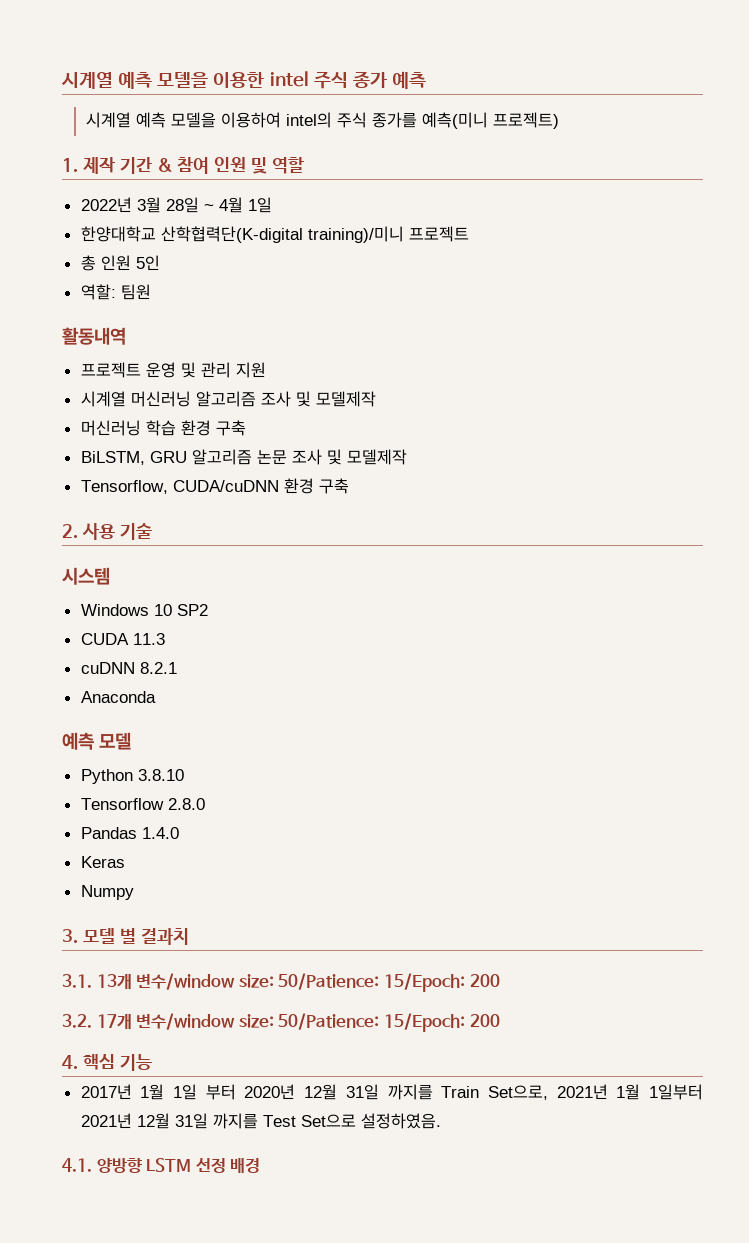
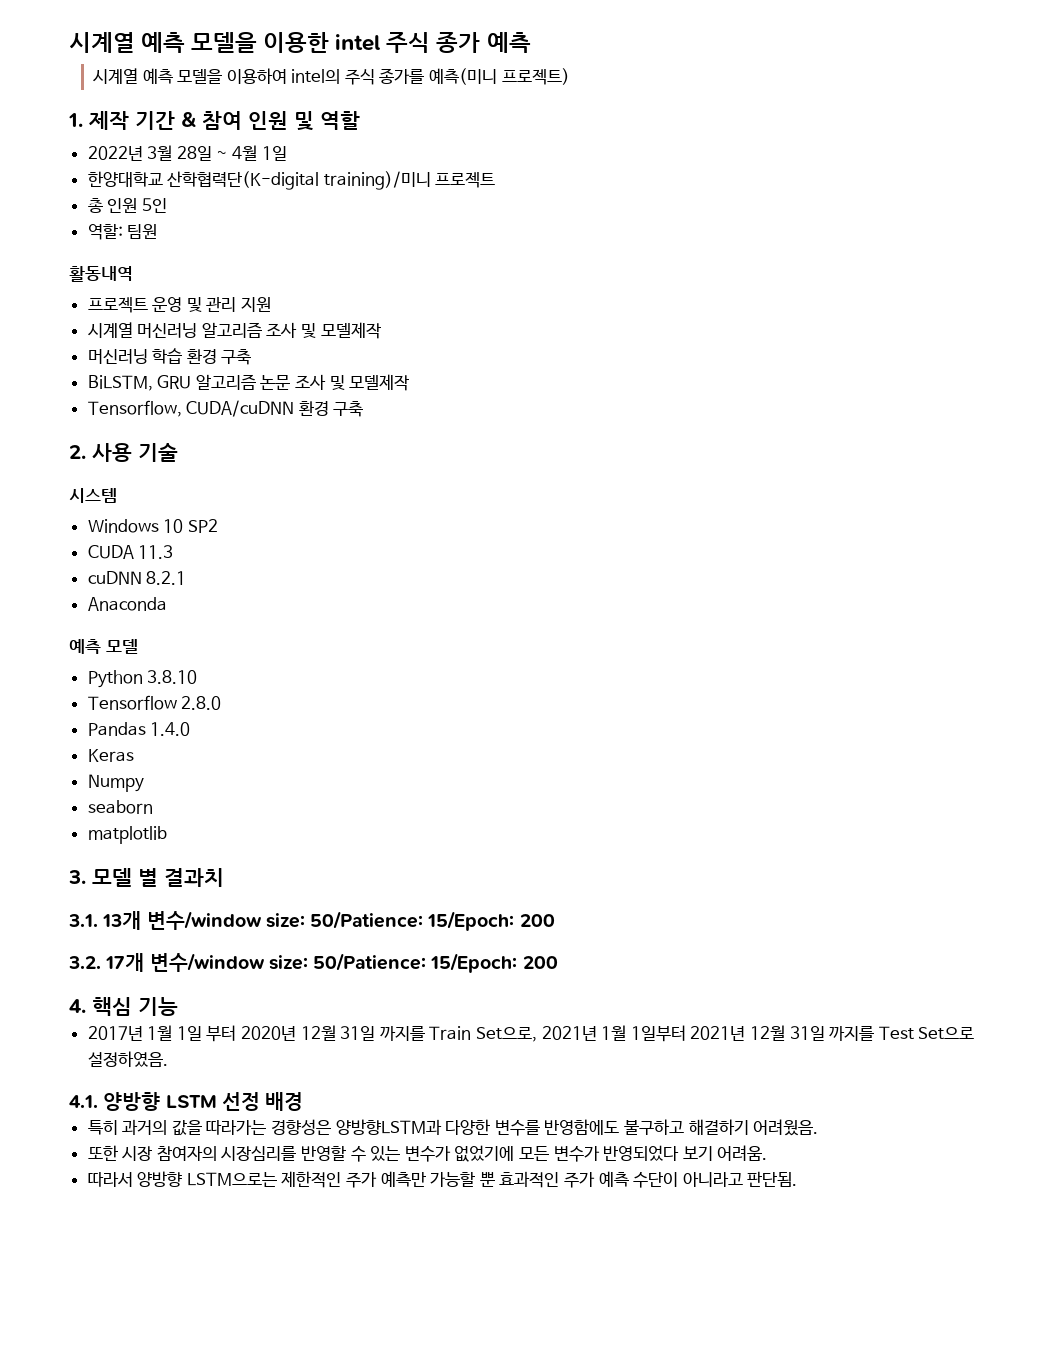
(134, 892) none -> [87,800,153,814] [87,826,167,844] // seaborn // matplotlib
(261, 1165) none -> [87,1119,819,1136] [87,1145,768,1162] [87,1171,798,1188] // 특히 과거의 값을 따라가는 경향성은 양방향LSTM과 다양한 변수를 반영함에도 불구하고 해결하기 어려웠음. // 또한 시장 참여자의 시장심리를 반영할 수 있는 변수가 없었기에 모든 변수가 반영되었다 보기 어려움. // 따라서 양방향 LSTM으로는 제한적인 주가 예측만 가능할 뿐 효과적인 주가 예측 수단이 아니라고 판단됨.

